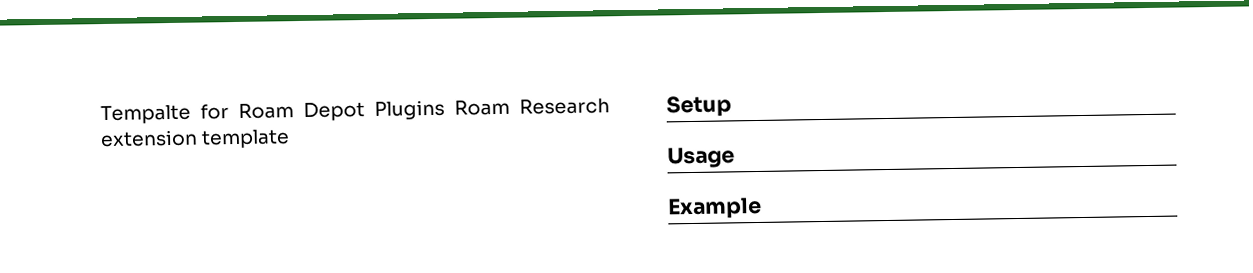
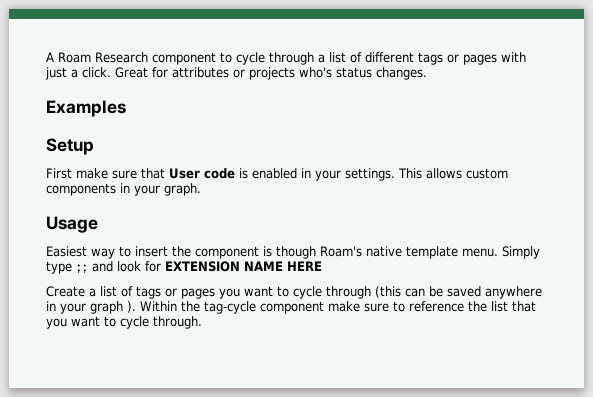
[100,98,610,125] [100,129,291,149] [666,95,732,118] [667,146,735,169] [667,196,762,220] Tempalte for Roam Depot Plugins Roam Research extension template // Setup // Usage // Example -> [46,52,526,65] [45,67,427,80] [46,100,126,117] [46,138,94,155] [46,168,508,181] [46,183,201,196] [46,216,98,233] [46,246,540,259] [46,261,322,274] [46,286,542,299] [46,301,536,314] [46,316,202,329] A Roam Research component to cycle through a list of different tags or pages with just a click. Great for attributes or projects who's status changes. // Examples // Setup // First make sure that User code is enabled in your settings. This allows custom components in your graph. // Usage // Easiest way to insert the component is though Roam's native template menu. Simply type ;; and look for EXTENSION NAME HERE // Create a list of tags or pages you want to cycle through (this can be saved anywhere in your graph ). Within the tag-cycle component make sure to reference the list that you want to cycle through.

